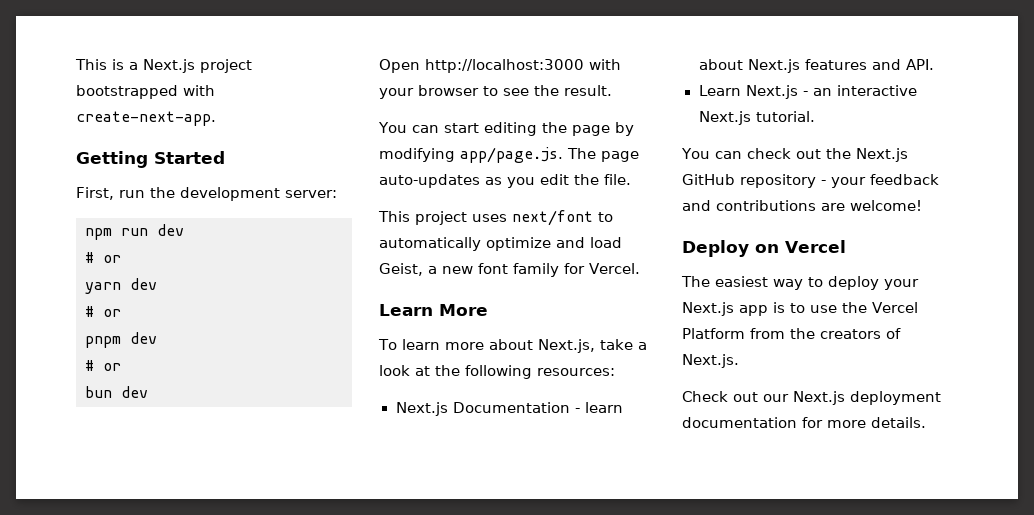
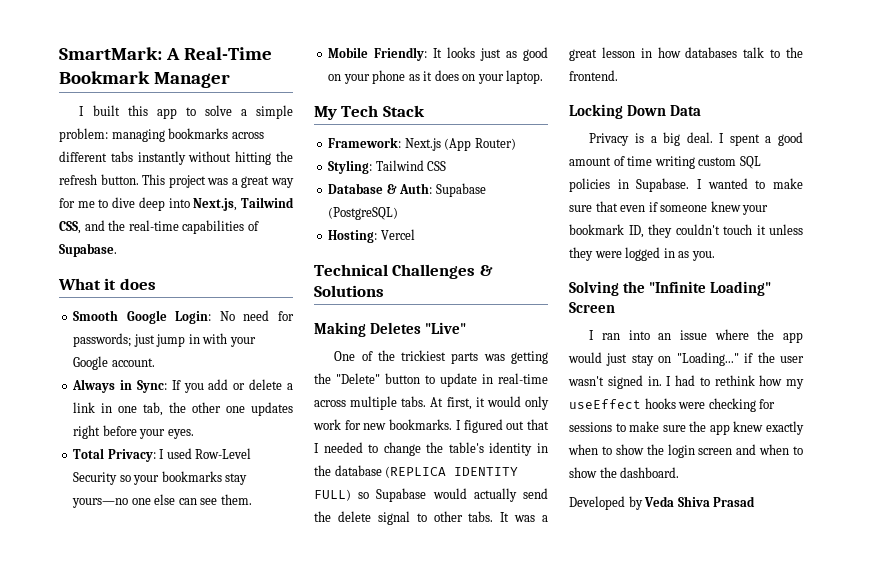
[75,59,252,73] [76,85,215,99] [76,111,216,126] [76,151,225,168] [76,187,337,201] [85,224,184,240] [85,252,121,263] [85,278,157,294] [85,306,121,317] [85,332,157,348] [85,360,121,371] [85,386,148,398] [379,59,621,73] [379,85,612,99] [378,122,634,136] [379,147,639,163] [379,174,631,188] [378,210,613,226] [379,237,622,251] [379,263,640,277] [379,304,488,316] [378,339,647,353] [379,365,615,379] [395,402,623,416] [698,59,934,73] [698,85,917,99] [698,111,815,125] [681,148,908,162] [682,174,939,188] [682,200,922,211] [682,240,846,257] [681,276,919,290] [682,302,918,316] [682,328,901,339] [682,354,739,368] [682,391,941,405] [682,417,926,428] This is a Next.js project bootstrapped with create-next-app. // Getting Started // First, run the development server: // npm run dev // # or // yarn dev // # or // pnpm dev // # or // bun dev // Open http://localhost:3000 with your browser to see the result. // You can start editing the page by modifying app/page.js. The page auto-updates as you edit the file. // This project uses next/font to automatically optimize and load Geist, a new font family for Vercel. // Learn More // To learn more about Next.js, take a look at the following resources: // Next.js Documentation - learn about Next.js features and API. // Learn Next.js - an interactive Next.js tutorial. // You can check out the Next.js GitHub repository - your feedback and contributions are welcome! // Deploy on Vercel // The easiest way to deploy your Next.js app is to use the Vercel Platform from the creators of Next.js. // Check out our Next.js deployment documentation for more details. -> [59,47,272,60] [59,71,230,88] [79,105,293,119] [59,128,264,142] [59,151,293,165] [59,174,295,188] [59,197,294,211] [59,220,259,234] [59,243,117,257] [58,278,156,290] [73,310,294,324] [73,333,256,347] [73,356,155,370] [72,379,293,393] [73,402,293,416] [73,425,194,439] [73,448,252,462] [73,471,248,485] [72,494,252,508] [328,47,548,61] [328,70,544,84] [314,105,425,120] [328,137,516,151] [328,160,447,174] [328,183,486,197] [328,207,399,220] [328,229,415,243] [314,264,493,279] [314,285,384,297] [314,322,466,337] [334,350,548,364] [314,373,548,387] [314,396,549,410] [313,419,549,433] [314,442,548,456] [314,465,519,478] [314,488,548,502] [314,511,548,525] [569,47,803,61] [569,70,618,81] [569,104,701,119] [589,132,803,146] [569,156,761,169] [569,178,803,192] [569,201,769,215] [569,224,803,238] [569,247,715,261] [569,281,771,296] [569,302,615,313] [589,329,803,343] [568,352,804,366] [568,375,804,389] [569,398,776,412] [569,421,804,435] [568,444,803,458] [569,467,680,478] [569,496,756,510] SmartMark: A Real-Time Bookmark Manager // I built this app to solve a simple problem: managing bookmarks across different tabs instantly without hitting the refresh button. This project was a great way for me to dive deep into Next.js, Tailwind CSS, and the real-time capabilities of Supabase. // What it does // Smooth Google Login: No need for passwords; just jump in with your Google account. // Always in Sync: If you add or delete a link in one tab, the other one updates right before your eyes. // Total Privacy: I used Row-Level Security so your bookmarks stay yours—no one else can see them. // Mobile Friendly: It looks just as good on your phone as it does on your laptop. // My Tech Stack // Framework: Next.js (App Router) // Styling: Tailwind CSS // Database & Auth: Supabase (PostgreSQL) // Hosting: Vercel // Technical Challenges & Solutions // Making Deletes "Live" // One of the trickiest parts was getting the "Delete" button to update in real-time across multiple tabs. At first, it would only work for new bookmarks. I figured out that I needed to change the table's identity in the database (REPLICA IDENTITY FULL) so Supabase would actually send the delete signal to other tabs. It was a great lesson in how databases talk to the frontend. // Locking Down Data // Privacy is a big deal. I spent a good amount of time writing custom SQL policies in Supabase. I wanted to make sure that even if someone knew your bookmark ID, they couldn't touch it unless they were logged in as you. // Solving the "Infinite Loading" Screen // I ran into an issue where the app would just stay on "Loading..." if the user wasn't signed in. I had to rethink how my useEffect hooks were checking for sessions to make sure the app knew exactly when to show the login screen and when to show the dashboard. // Developed by Veda Shiva Prasad

